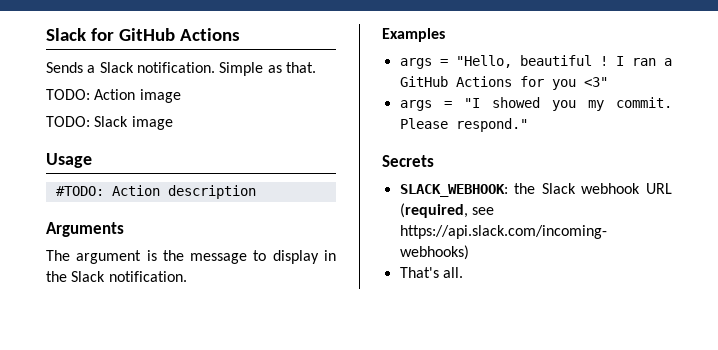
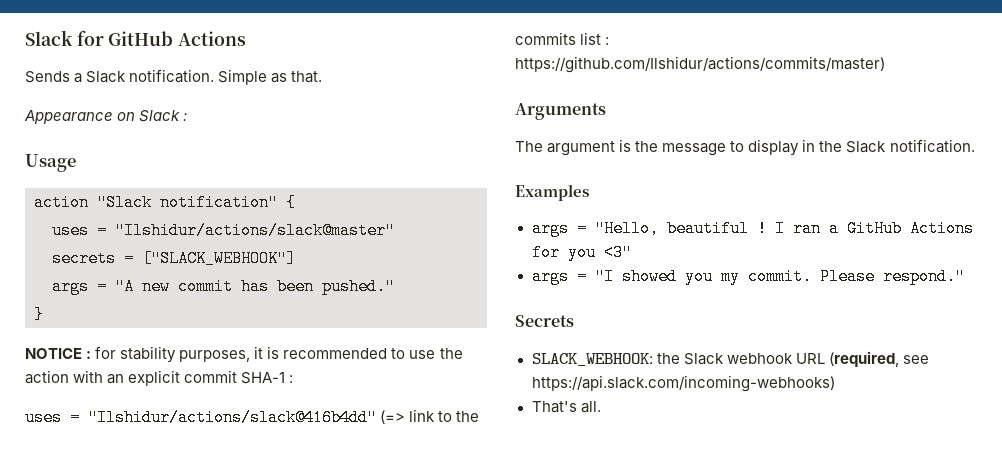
[46,89,181,103] [46,116,173,130] [46,153,92,168] [55,185,256,199] TODO: Action image // TODO: Slack image // Usage // #TODO: Action description -> [24,110,188,124] [25,154,76,172] [34,194,296,211] [52,222,395,239] [52,250,296,267] [52,278,395,295] [34,306,44,323] [25,346,463,363] [25,370,294,386] [25,409,480,426] [515,32,610,45] [515,56,885,73] Appearance on Slack : // Usage // action "Slack notification" { // uses = "Ilshidur/actions/slack@master" // secrets = ["SLACK_WEBHOOK"] // args = "A new commit has been pushed." // } // NOTICE : for stability purposes, it is recommended to use the action with an explicit commit SHA-1 : // uses = "Ilshidur/actions/slack@416b4dd" (=> link to the commits list : https://github.com/Ilshidur/actions/commits/master)

